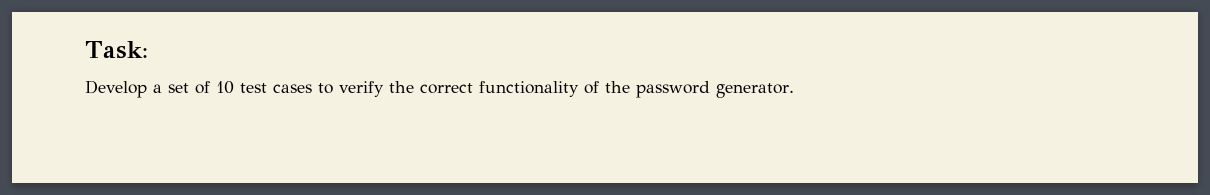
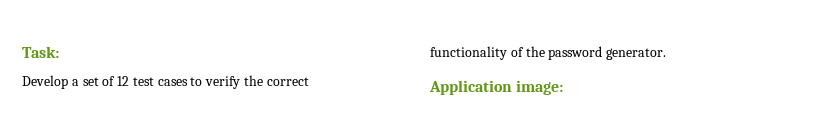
[216,81,234,94] 10 -> [117,76,130,86] 12
(794, 90) none -> [429,80,564,95] // Application image:

